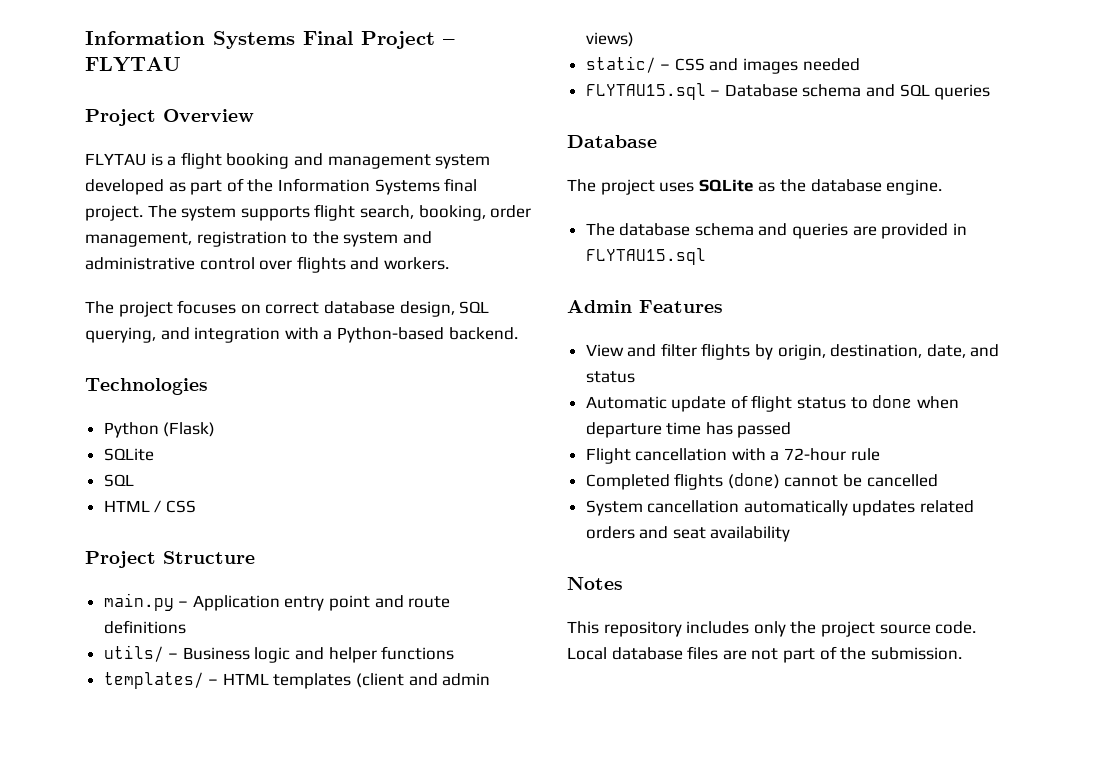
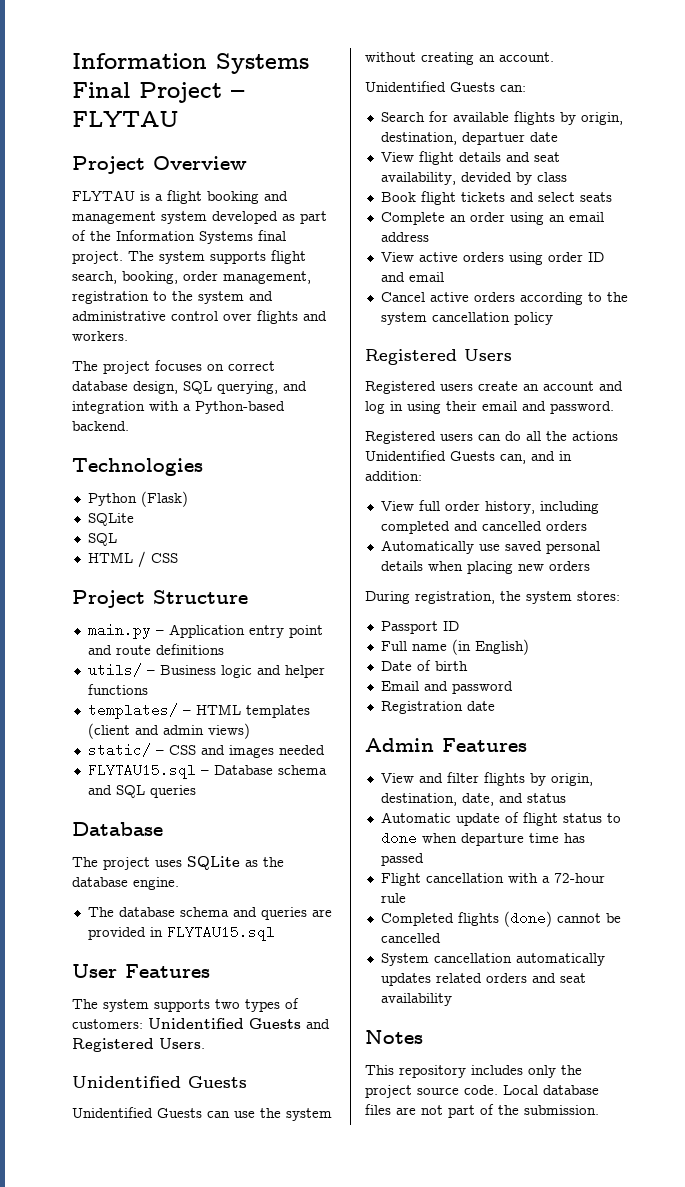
(706, 256) none -> [72,964,210,978] [72,998,299,1012] [72,1018,330,1029] [72,1038,205,1052] [72,1076,247,1088] [72,1107,332,1121] [365,52,554,65] [365,81,526,92] [380,111,623,125] [380,132,558,145] [380,151,560,165] [380,172,567,185] [380,191,612,205] [380,212,604,225] [380,232,429,242] [380,252,604,265] [380,272,444,282] [380,292,628,305] [380,312,553,325] [365,349,512,365] [365,381,623,394] [365,401,614,414] [365,431,618,444] [365,450,572,464] [365,471,422,481] [380,500,599,514] [380,521,587,534] [380,540,600,554] [380,561,590,574] [365,591,620,604] [380,621,459,634] [380,639,529,655] [380,660,468,671] [380,681,513,694] [380,701,495,714] // User Features // The system supports two types of customers: Unidentified Guests and Registered Users. // Unidentified Guests // Unidentified Guests can use the system without creating an account. // Unidentified Guests can: // Search for available flights by origin, destination, departuer date // View flight details and seat availability, devided by class // Book flight tickets and select seats // Complete an order using an email address // View active orders using order ID and email // Cancel active orders according to the system cancellation policy // Registered Users // Registered users create an account and log in using their email and password. // Registered users can do all the actions Unidentified Guests can, and in addition: // View full order history, including completed and cancelled orders // Automatically use saved personal details when placing new orders // During registration, the system stores: // Passport ID // Full name (in English) // Date of birth // Email and password // Registration date

